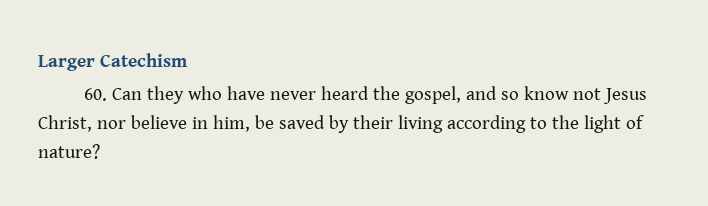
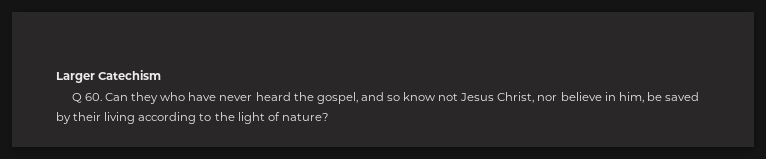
(188, 60) none -> [71,93,82,103] Q

